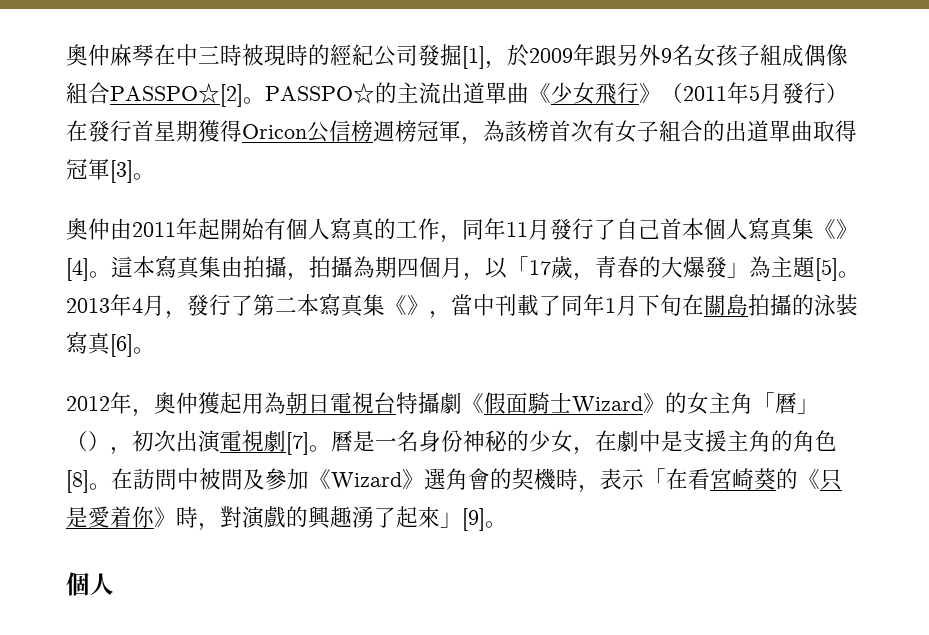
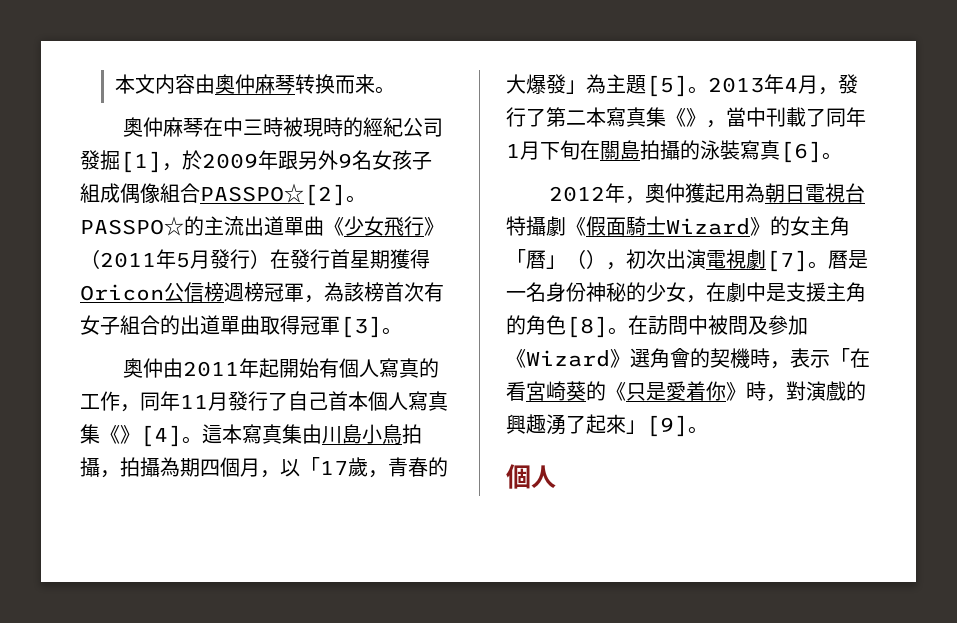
(66, 55) none -> [115,74,396,94] 本文内容由奧仲麻琴转换而来。 //
(243, 267) none -> [322,424,402,445] 川島小鳥

